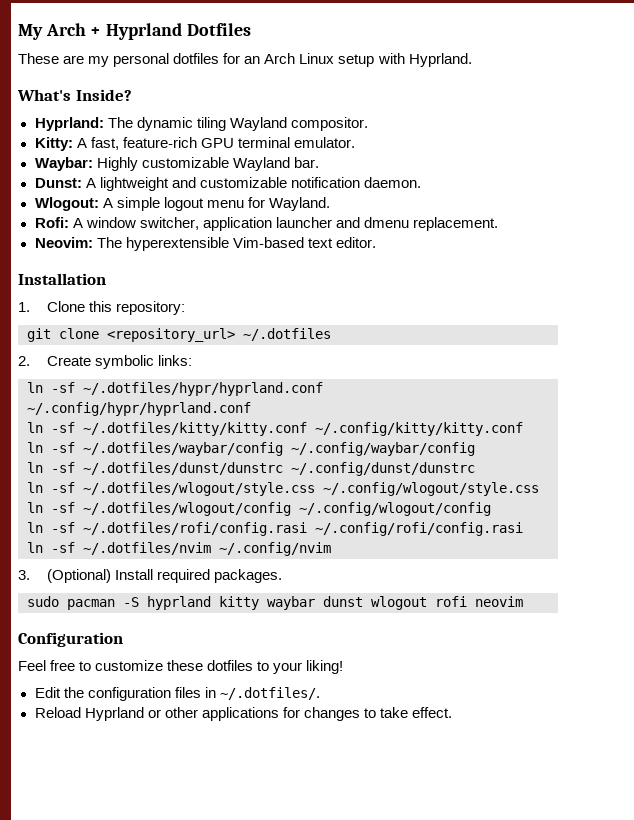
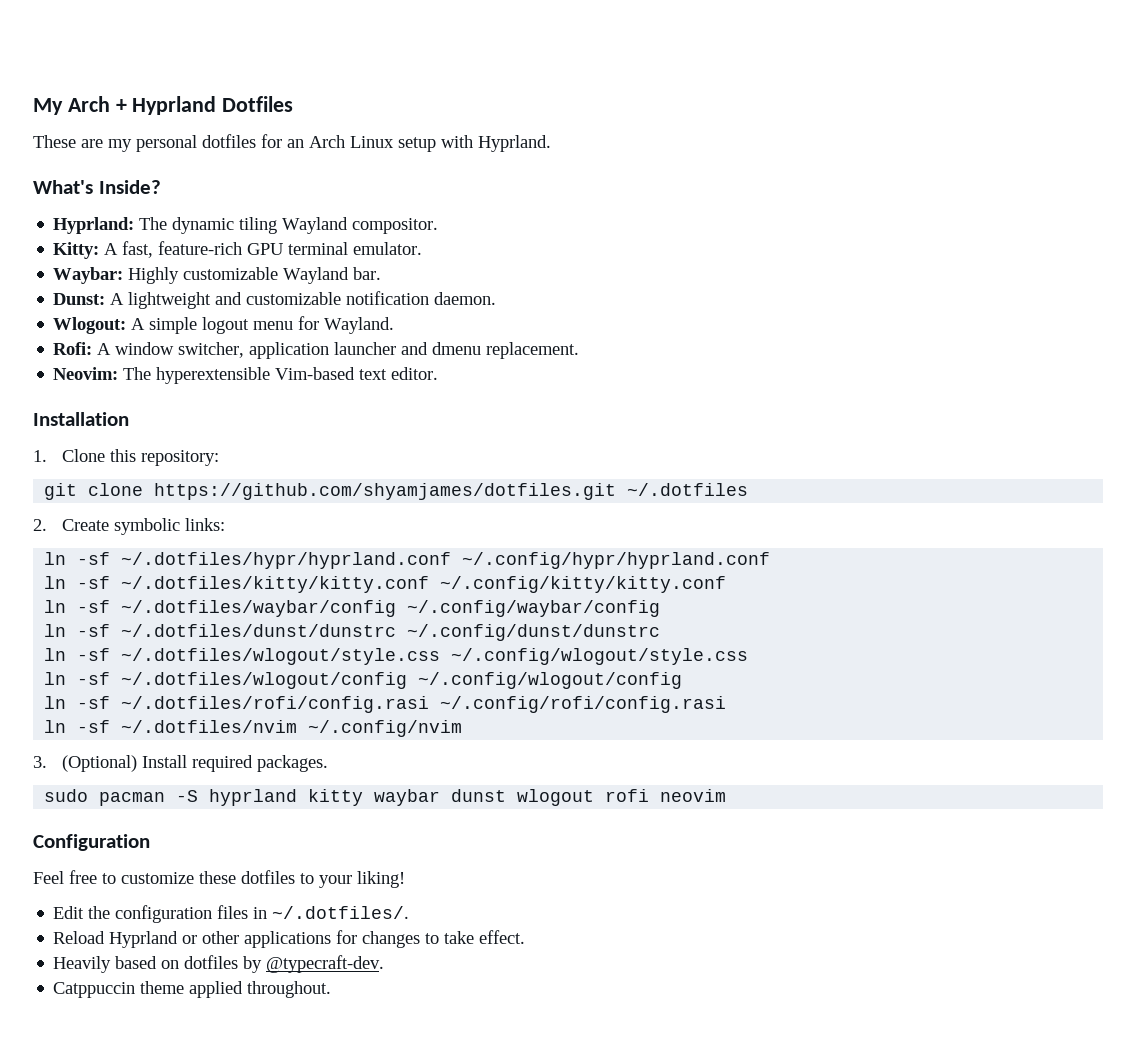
[107,328,235,342] <repository_url> -> [154,483,617,500] https://github.com/shyamjames/dotfiles.git
(452, 712) none -> [53,955,385,973] [53,981,332,998] // Heavily based on dotfiles by @typecraft-dev. // Catppuccin theme applied throughout.

